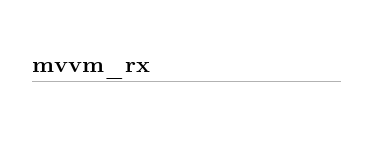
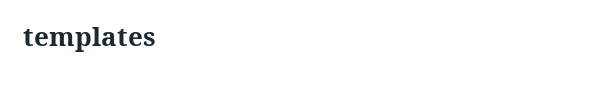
[32,62,150,79] mvvm_rx -> [23,27,156,52] templates

